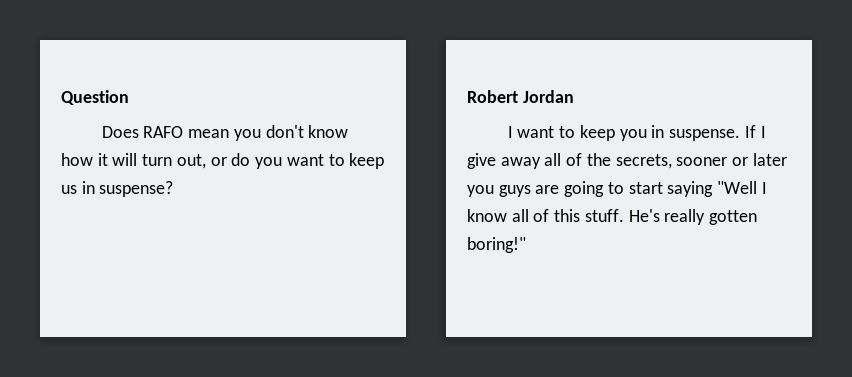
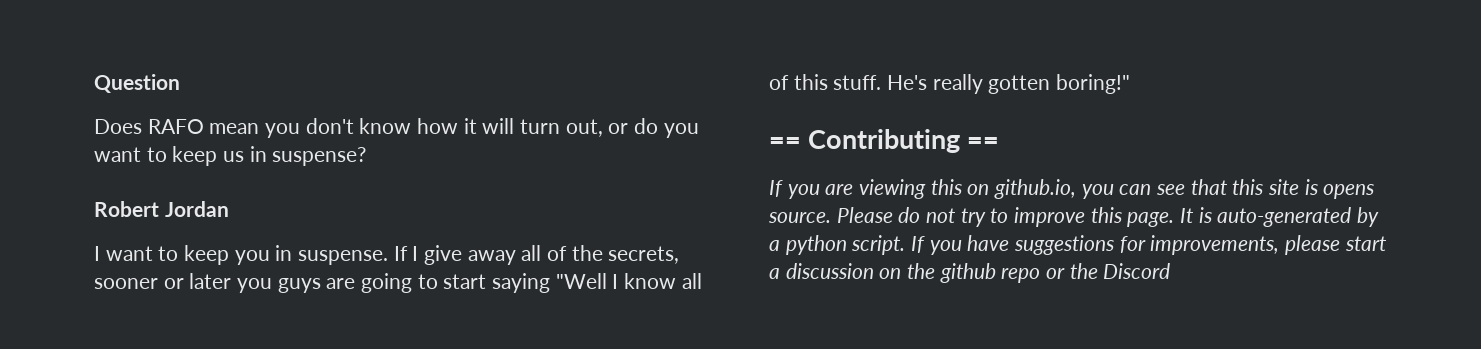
(526, 245) none -> [769,129,1000,153] [769,179,1375,199] [768,207,1380,227] [769,235,1387,255] [769,263,1171,283] // == Contributing == // If you are viewing this on github.io, you can see that this site is opens source. Please do not try to improve this page. It is auto-generated by a python script. If you have suggestions for improvements, please start a discussion on the github repo or the Discord

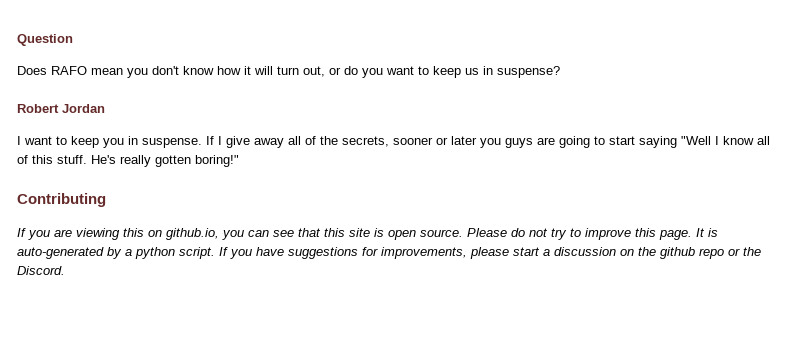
[769,137,801,149] == -> (239, 161) none
[967,137,1000,149] == -> (106, 200) none
[1323,184,1375,199] opens -> [388,230,416,240] open
[1103,263,1171,279] Discord -> [17,266,65,275] Discord.

